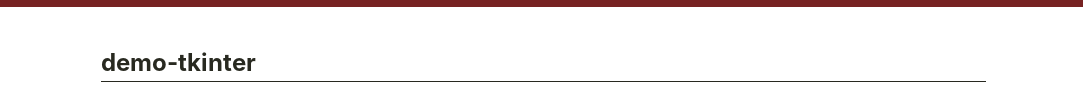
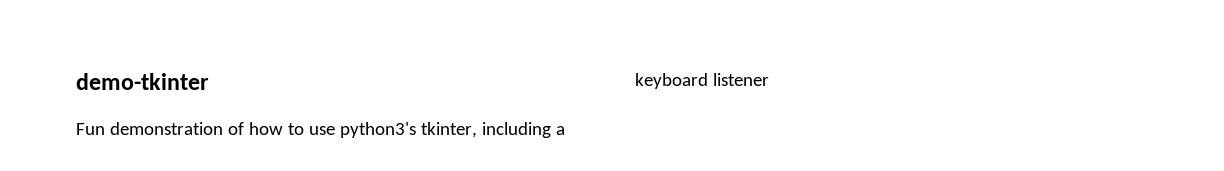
(256, 61) none -> [76,122,565,138] [635,73,769,89] // Fun demonstration of how to use python3's tkinter, including a keyboard listener

